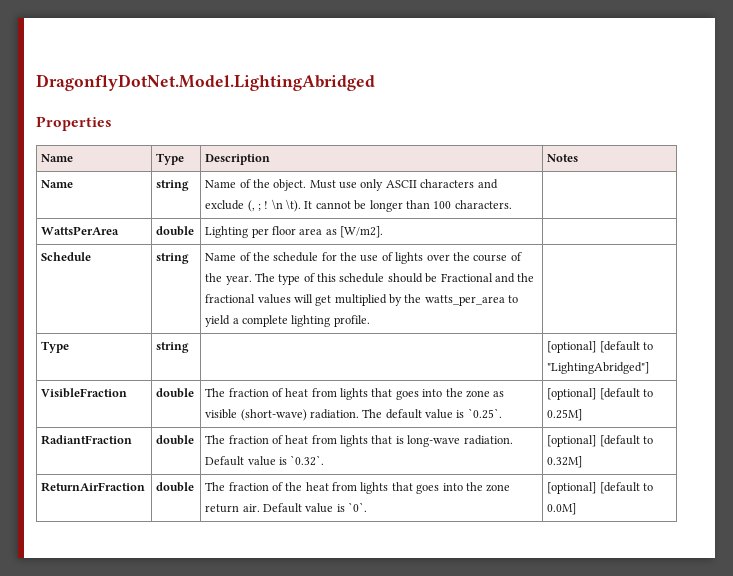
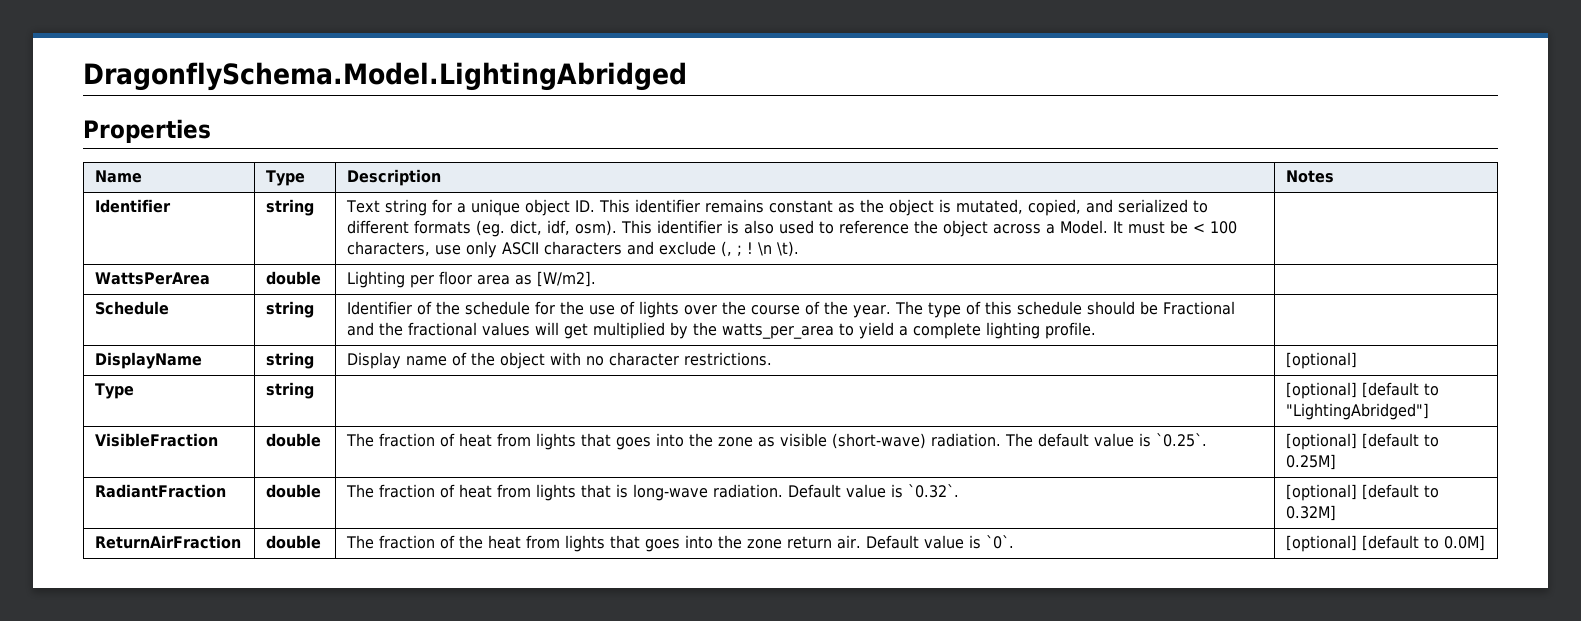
[36,74,375,91] DragonflyDotNet.Model.LightingAbridged -> [83,62,687,91] DragonflySchema.Model.LightingAbridged
[41,180,74,188] [156,180,190,191] [205,179,336,191] Name | string | Name of the object. Must -> [95,199,172,213] [266,199,315,216] [346,199,1209,216] [347,220,1238,237] [347,241,431,256] Identifier | string | Text string for a unique object ID. This identifier remains constant as the object is mutated, copied, and serialized to different formats (eg. dict, idf, osm). This identifier is also used to reference the object across a Model. It must be < 100 characters,
[304,200,512,212] It cannot be longer than 100 characters. -> (800, 249) none
[205,253,237,261] Name -> [347,301,413,315] Identifier
(370, 321) none -> [95,352,203,369] [266,352,315,369] [347,352,773,369] [1286,352,1358,369] // DisplayName | string | Display name of the object with no character restrictions. | [optional]

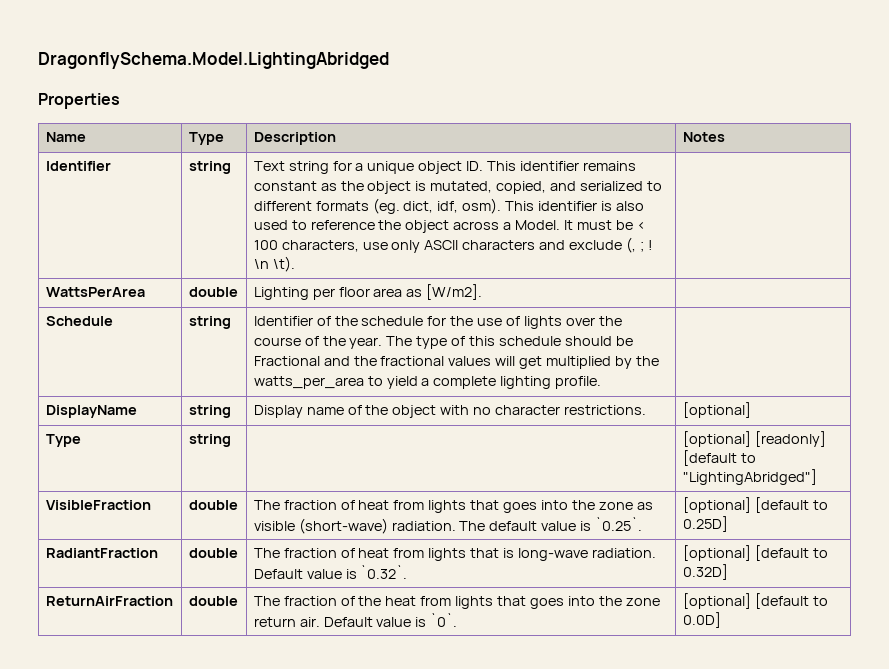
(1358, 390) none -> [754,431,826,447] [readonly]
[1286,454,1337,470] 0.25M] -> [682,516,728,532] 0.25D]
[1286,505,1337,521] 0.32M] -> [682,564,728,580] 0.32D]
[1444,535,1486,551] 0.0M] -> [682,612,721,628] 0.0D]

